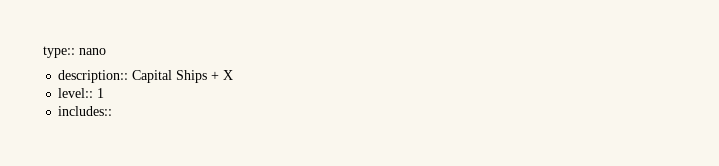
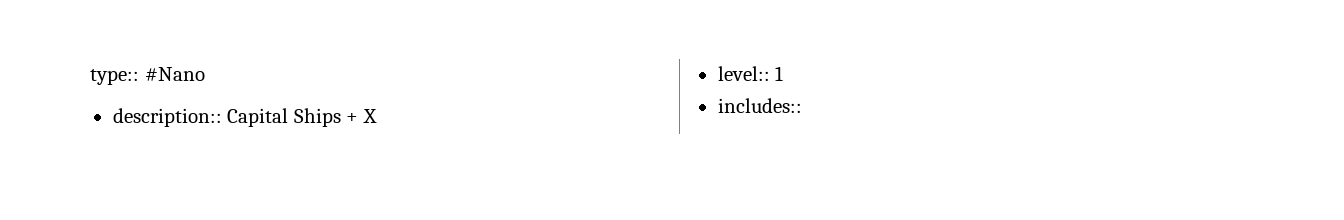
[79,48,106,55] nano -> [144,67,205,81] #Nano

